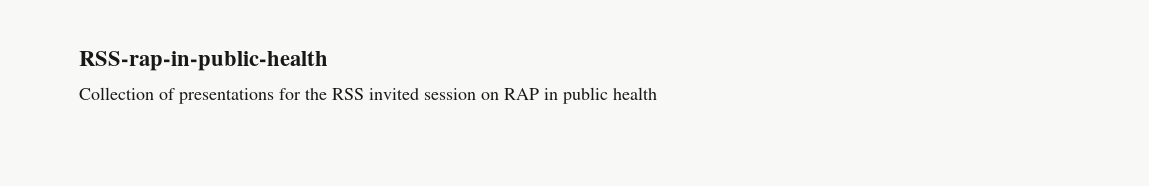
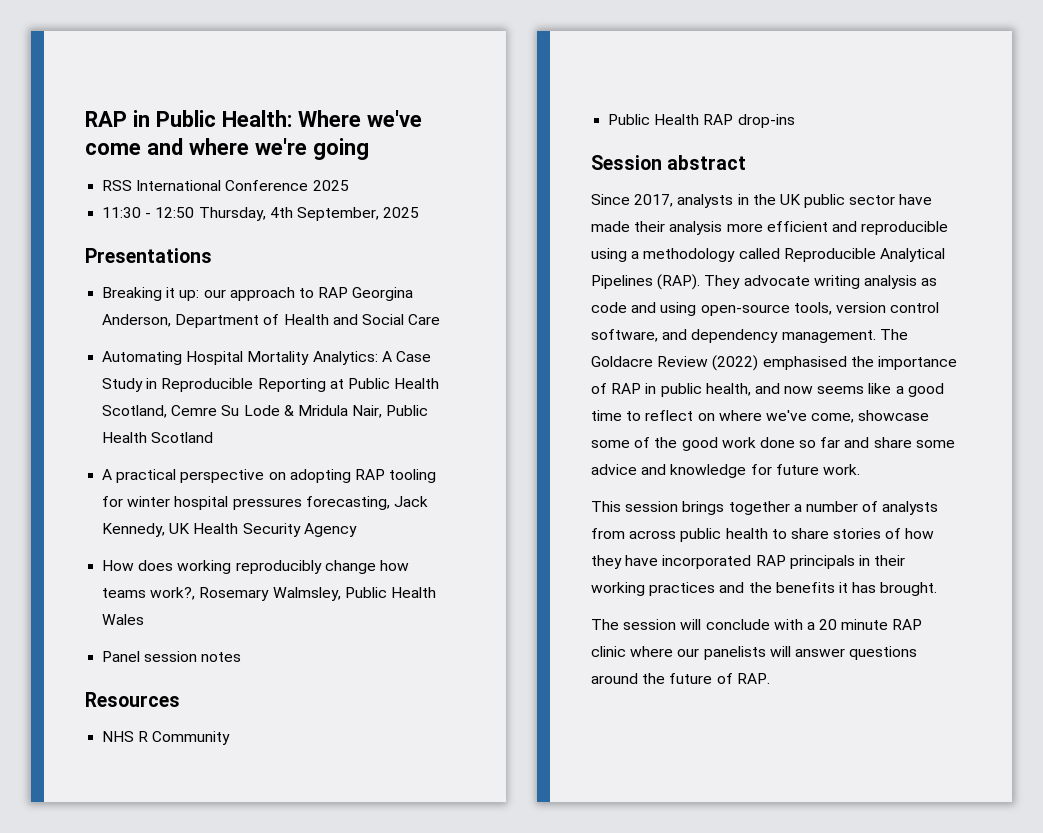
[79,51,328,71] [79,87,657,104] RSS-rap-in-public-health // Collection of presentations for the RSS invited session on RAP in public health -> [85,110,422,127] [85,138,369,160] [102,180,349,191] [102,207,420,221] [85,248,212,263] [102,287,414,301] [102,314,441,328] [102,351,431,365] [102,378,440,392] [102,405,429,418] [102,432,214,443] [102,469,437,483] [102,496,428,510] [102,523,357,537] [102,560,409,574] [102,587,436,601] [102,614,145,625] [102,651,242,662] [85,692,180,707] [102,731,231,745] [608,114,795,128] [591,155,747,170] [591,194,933,208] [591,221,949,235] [591,248,945,262] [591,274,938,290] [591,302,940,316] [591,329,908,343] [591,355,957,371] [591,383,944,397] [591,410,930,423] [591,437,955,451] [591,464,860,478] [591,501,939,515] [591,528,935,542] [591,555,906,569] [591,582,938,596] [591,619,923,630] [591,646,918,660] [591,673,770,684] RAP in Public Health: Where we've come and where we're going // RSS International Conference 2025 // 11:30 - 12:50 Thursday, 4th September, 2025 // Presentations // Breaking it up: our approach to RAP Georgina Anderson, Department of Health and Social Care // Automating Hospital Mortality Analytics: A Case Study in Reproducible Reporting at Public Health Scotland, Cemre Su Lode & Mridula Nair, Public Health Scotland // A practical perspective on adopting RAP tooling for winter hospital pressures forecasting, Jack Kennedy, UK Health Security Agency // How does working reproducibly change how teams work?, Rosemary Walmsley, Public Health Wales // Panel session notes // Resources // NHS R Community // Public Health RAP drop-ins // Session abstract // Since 2017, analysts in the UK public sector have made their analysis more efficient and reproducible using a methodology called Reproducible Analytical Pipelines (RAP). They advocate writing analysis as code and using open-source tools, version control software, and dependency management. The Goldacre Review (2022) emphasised the importance of RAP in public health, and now seems like a good time to reflect on where we've come, showcase some of the good work done so far and share some advice and knowledge for future work. // This session brings together a number of analysts from across public health to share stories of how they have incorporated RAP principals in their working practices and the benefits it has brought. // The session will conclude with a 20 minute RAP clinic where our panelists will answer questions around the future of RAP.

